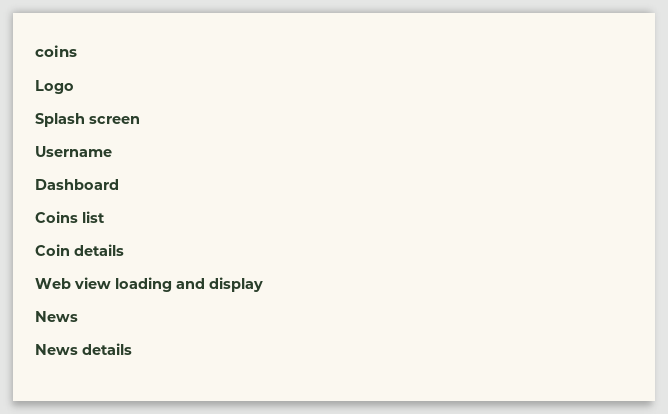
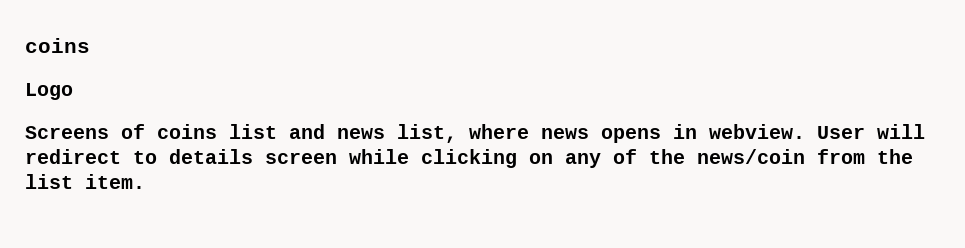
[35,113,140,127] [35,146,112,157] [35,179,119,190] [35,211,105,223] [35,244,124,256] [35,277,263,292] [35,311,78,322] [35,343,132,355] Splash screen // Username // Dashboard // Coins list // Coin details // Web view loading and display // News // News details -> [25,124,925,143] [25,149,913,168] [25,174,145,189] Screens of coins list and news list, where news opens in webview. User will redirect to details screen while clicking on any of the news/coin from the list item.

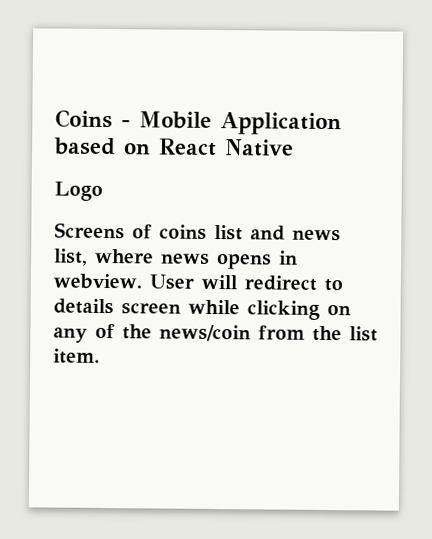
[25,38,90,53] coins -> [55,109,342,136] [54,137,294,157] Coins - Mobile Application based on React Native

